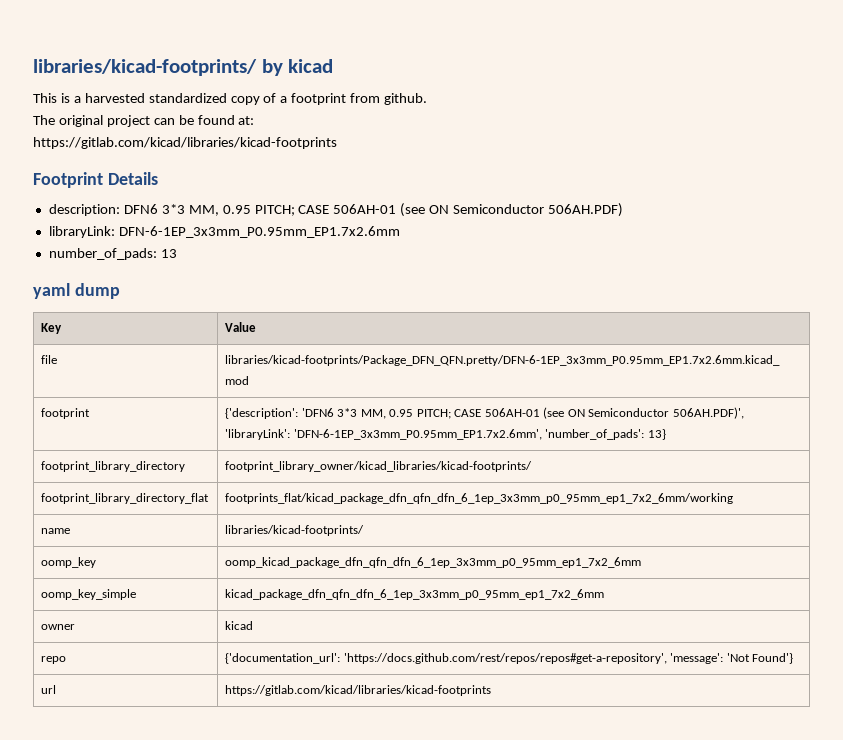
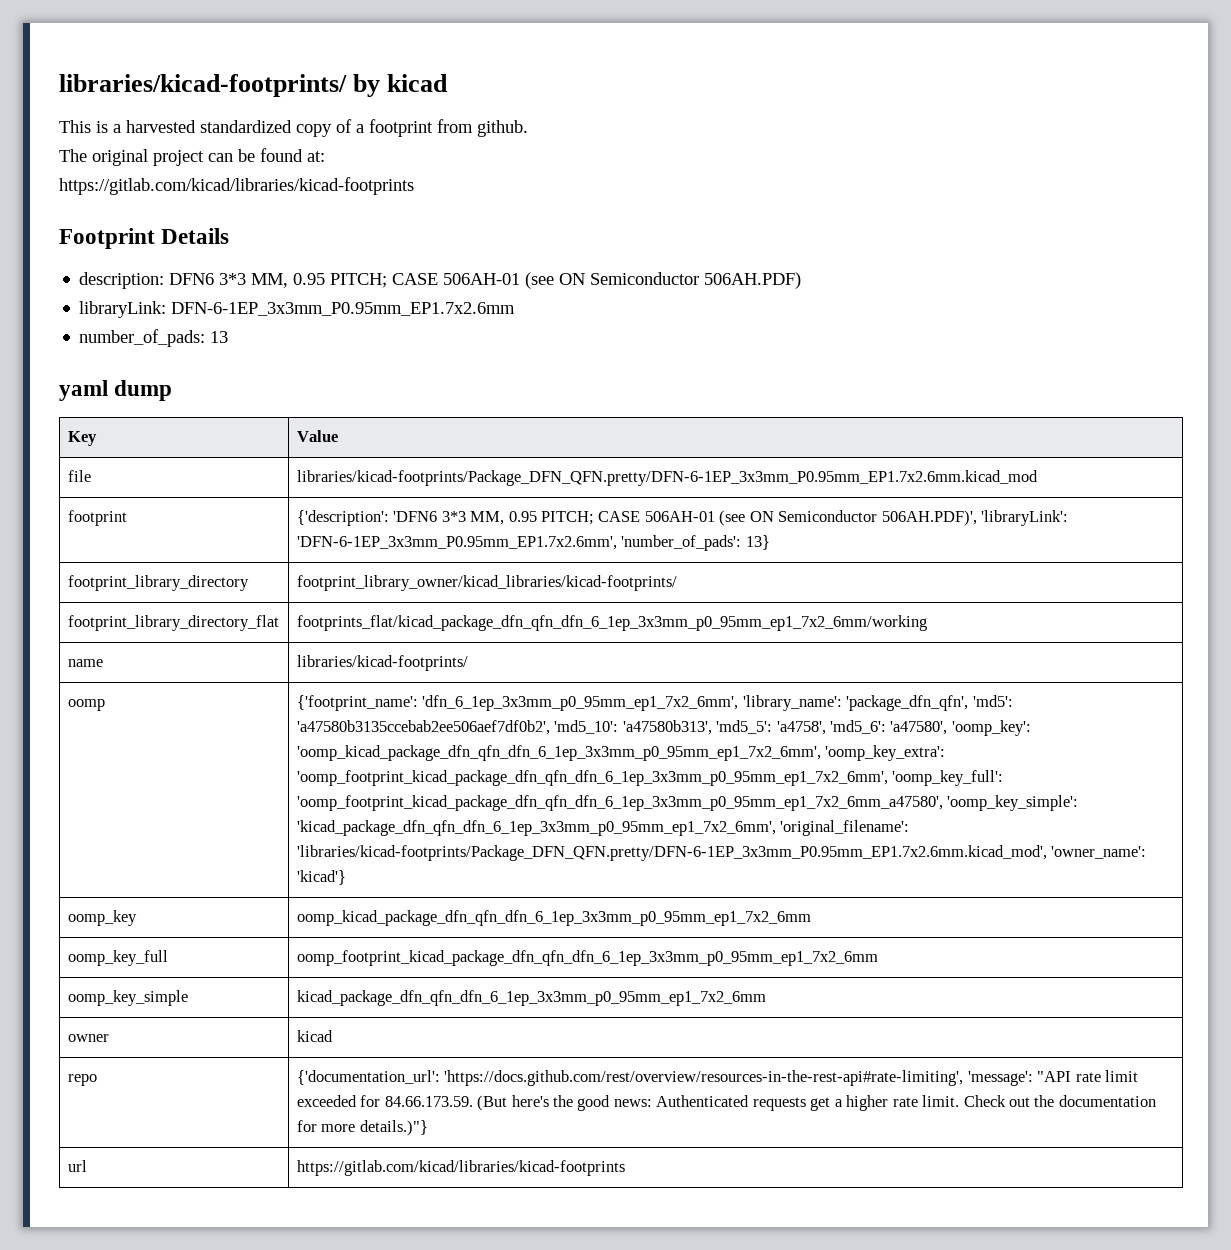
(365, 530) none -> [67,699,105,711] [296,695,1013,711] [296,720,1031,736] [296,745,946,761] [296,770,1004,786] [296,795,1079,811] [296,820,910,836] [296,845,1147,861] [296,870,346,885] // oomp | {'footprint_name': 'dfn_6_1ep_3x3mm_p0_95mm_ep1_7x2_6mm', 'library_name': 'package_dfn_qfn', 'md5': 'a47580b3135ccebab2ee506aef7df0b2', 'md5_10': 'a47580b313', 'md5_5': 'a4758', 'md5_6': 'a47580', 'oomp_key': 'oomp_kicad_package_dfn_qfn_dfn_6_1ep_3x3mm_p0_95mm_ep1_7x2_6mm', 'oomp_key_extra': 'oomp_footprint_kicad_package_dfn_qfn_dfn_6_1ep_3x3mm_p0_95mm_ep1_7x2_6mm', 'oomp_key_full': 'oomp_footprint_kicad_package_dfn_qfn_dfn_6_1ep_3x3mm_p0_95mm_ep1_7x2_6mm_a47580', 'oomp_key_simple': 'kicad_package_dfn_qfn_dfn_6_1ep_3x3mm_p0_95mm_ep1_7x2_6mm', 'original_filename': 'libraries/kicad-footprints/Package_DFN_QFN.pretty/DFN-6-1EP_3x3mm_P0.95mm_EP1.7x2.6mm.kicad_mod', 'owner_name': 'kicad'}
(642, 562) none -> [67,950,168,966] [296,950,878,966] // oomp_key_full | oomp_footprint_kicad_package_dfn_qfn_dfn_6_1ep_3x3mm_p0_95mm_ep1_7x2_6mm
[343,653,794,664] 'https://docs.github.com/rest/repos/repos#get-a-repository', 'message': 'Not Found'} -> [444,1070,1139,1086] [296,1095,1156,1111] [296,1120,428,1136] 'https://docs.github.com/rest/overview/resources-in-the-rest-api#rate-limiting', 'message': "API rate limit exceeded for 84.66.173.59. (But here's the good news: Authenticated requests get a higher rate limit. Check out the documentation for more details.)"}

